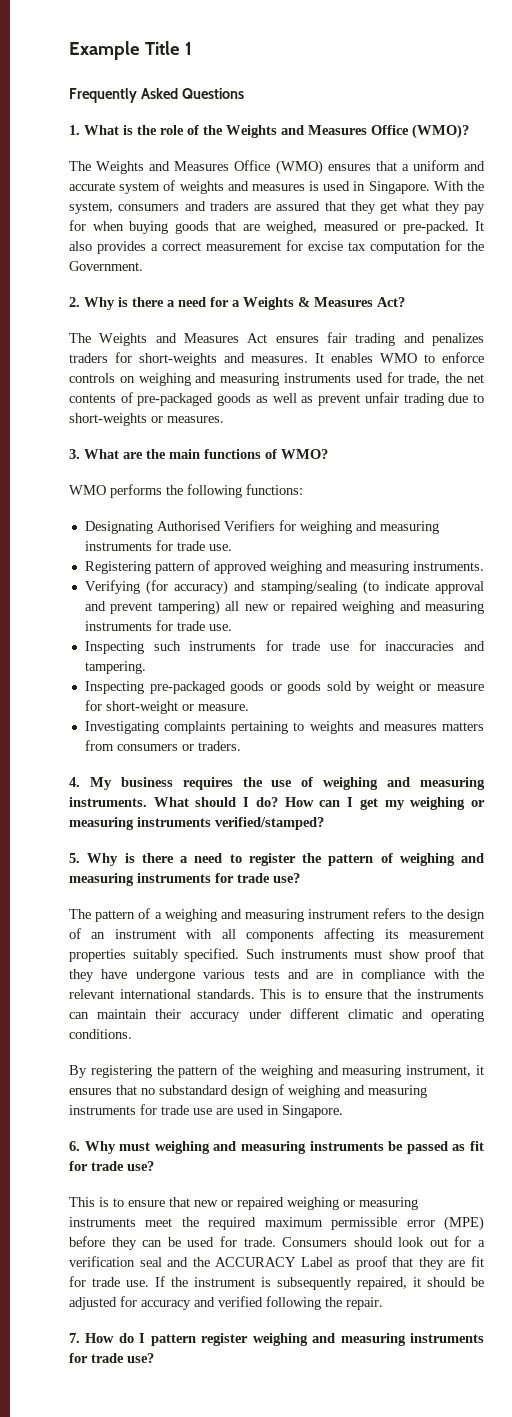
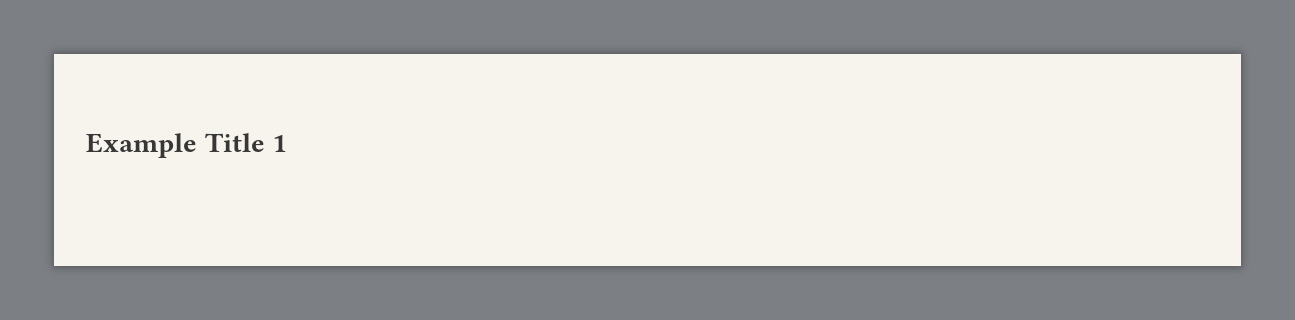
[69,88,244,103] [69,124,469,139] [69,160,486,175] [69,180,485,194] [69,201,485,214] [69,220,484,234] [69,240,484,254] [69,261,143,271] [69,297,405,310] [69,332,484,346] [69,352,484,366] [69,372,485,386] [69,392,484,406] [69,413,224,426] [69,449,328,459] [69,484,303,498] [84,520,439,534] [84,540,232,551] [84,560,484,574] [84,580,484,595] [84,600,484,615] [84,620,232,631] [84,640,486,654] [84,661,146,674] [84,681,485,694] [84,700,249,714] [84,721,484,734] [84,740,241,751] [69,777,485,790] [69,797,486,810] [69,817,324,830] [69,853,484,866] [69,873,300,886] [69,908,486,922] [69,928,484,942] [69,948,484,962] [69,969,484,982] [69,989,484,999] [69,1008,484,1022] [69,1029,132,1039] [69,1064,485,1078] [69,1084,427,1098] [69,1104,343,1118] [69,1141,485,1154] [69,1161,154,1171] [69,1197,418,1210] [69,1216,484,1231] [69,1236,485,1250] [69,1256,485,1270] [69,1276,484,1290] [69,1296,383,1310] [69,1333,485,1346] [69,1353,154,1363] // Frequently Asked Questions // 1. What is the role of the Weights and Measures Office (WMO)? // The Weights and Measures Office (WMO) ensures that a uniform and accurate system of weights and measures is used in Singapore. With the system, consumers and traders are assured that they get what they pay for when buying goods that are weighed, measured or pre-packed. It also provides a correct measurement for excise tax computation for the Government. // 2. Why is there a need for a Weights & Measures Act? // The Weights and Measures Act ensures fair trading and penalizes traders for short-weights and measures. It enables WMO to enforce controls on weighing and measuring instruments used for trade, the net contents of pre-packaged goods as well as prevent unfair trading due to short-weights or measures. // 3. What are the main functions of WMO? // WMO performs the following functions: // Designating Authorised Verifiers for weighing and measuring instruments for trade use. // Registering pattern of approved weighing and measuring instruments. // Verifying (for accuracy) and stamping/sealing (to indicate approval and prevent tampering) all new or repaired weighing and measuring instruments for trade use. // Inspecting such instruments for trade use for inaccuracies and tampering. // Inspecting pre-packaged goods or goods sold by weight or measure for short-weight or measure. // Investigating complaints pertaining to weights and measures matters from consumers or traders. // 4. My business requires the use of weighing and measuring instruments. What should I do? How can I get my weighing or measuring instruments verified/stamped? // 5. Why is there a need to register the pattern of weighing and measuring instruments for trade use? // The pattern of a weighing and measuring instrument refers to the design of an instrument with all components affecting its measurement properties suitably specified. Such instruments must show proof that they have undergone various tests and are in compliance with the relevant international standards. This is to ensure that the instruments can maintain their accuracy under different climatic and operating conditions. // By registering the pattern of the weighing and measuring instrument, it ensures that no substandard design of weighing and measuring instruments for trade use are used in Singapore. // 6. Why must weighing and measuring instruments be passed as fit for trade use? // This is to ensure that new or repaired weighing or measuring instruments meet the required maximum permissible error (MPE) before they can be used for trade. Consumers should look out for a verification seal and the ACCURACY Label as proof that they are fit for trade use. If the instrument is subsequently repaired, it should be adjusted for accuracy and verified following the repair. // 7. How do I pattern register weighing and measuring instruments for trade use? -> (287, 143) none

